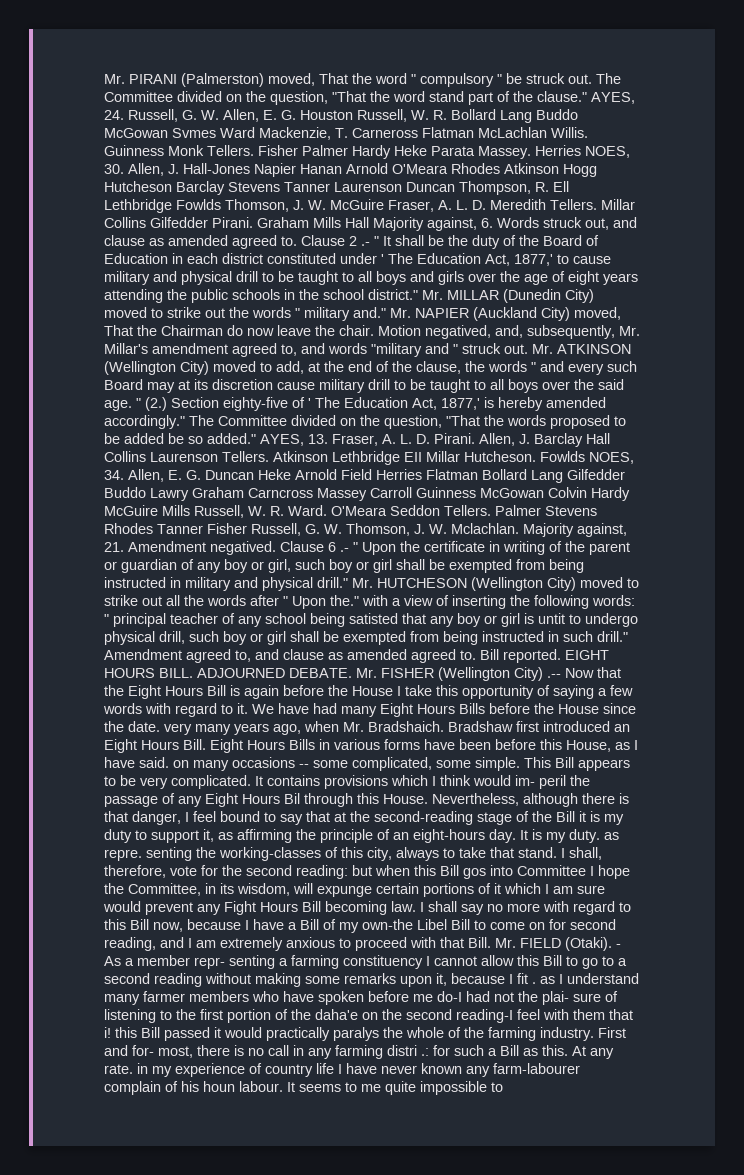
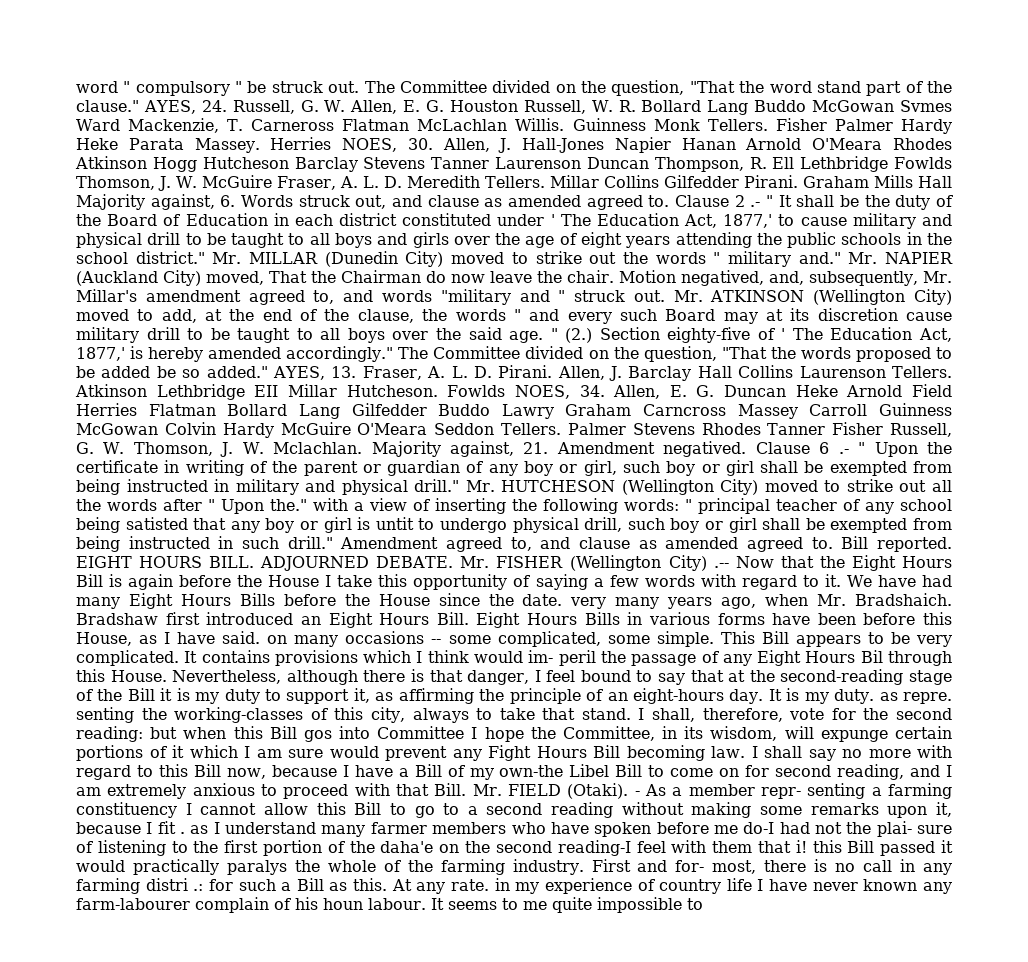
[104,73,372,87] Mr. PIRANI (Palmerston) moved, That the -> (76, 87) none
[162,505,327,518] Mills Russell, W. R. Ward. -> (351, 428) none

